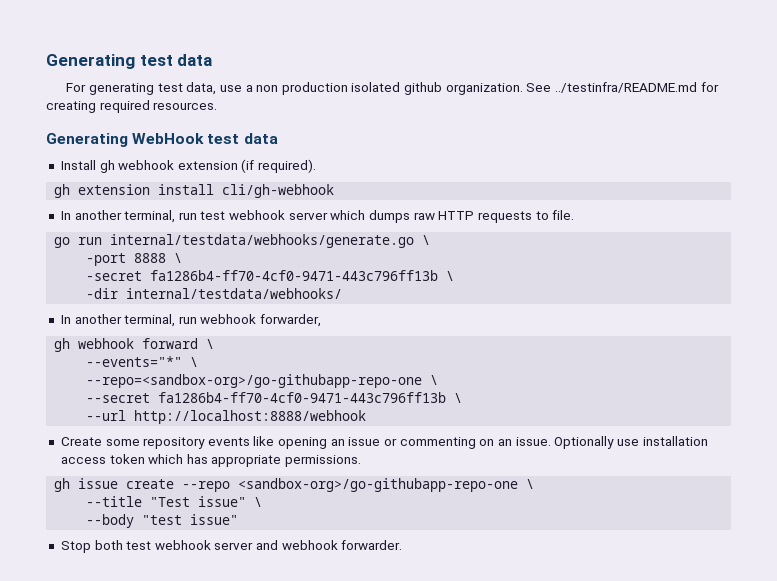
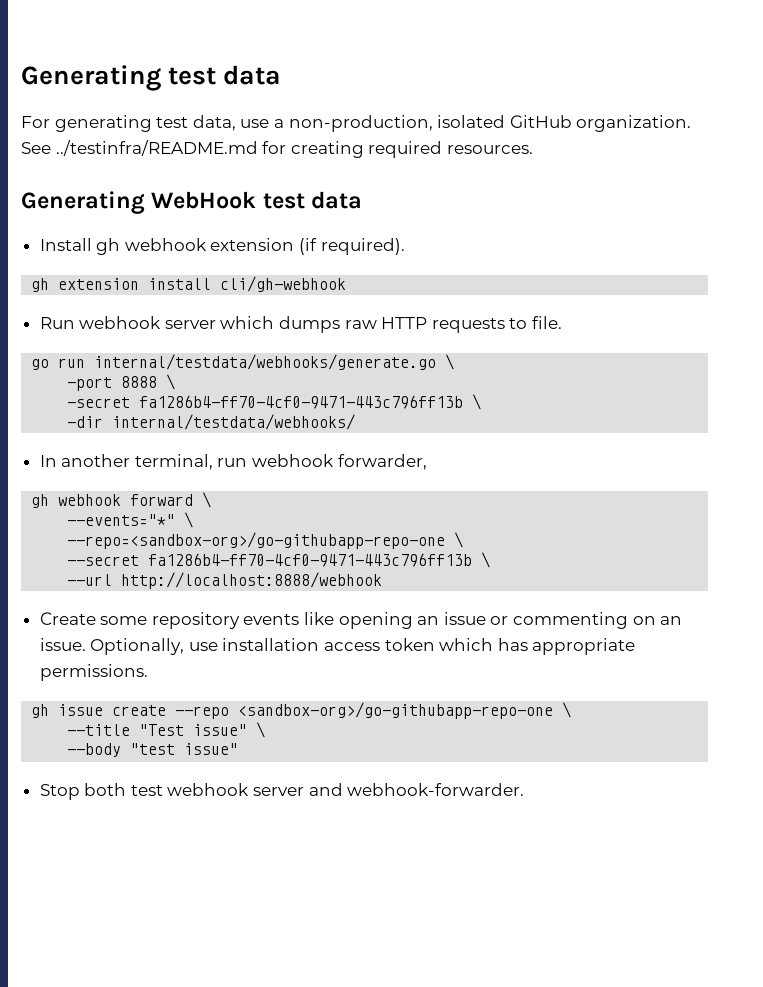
[256,82,443,95] non production isolated github -> [288,115,572,132] non-production, isolated GitHub
[60,210,226,223] In another terminal, run test -> [39,317,75,329] Run
[554,436,615,449] Optionally -> [90,638,185,655] Optionally,
[281,540,403,550] webhook forwarder. -> [347,783,525,796] webhook-forwarder.

